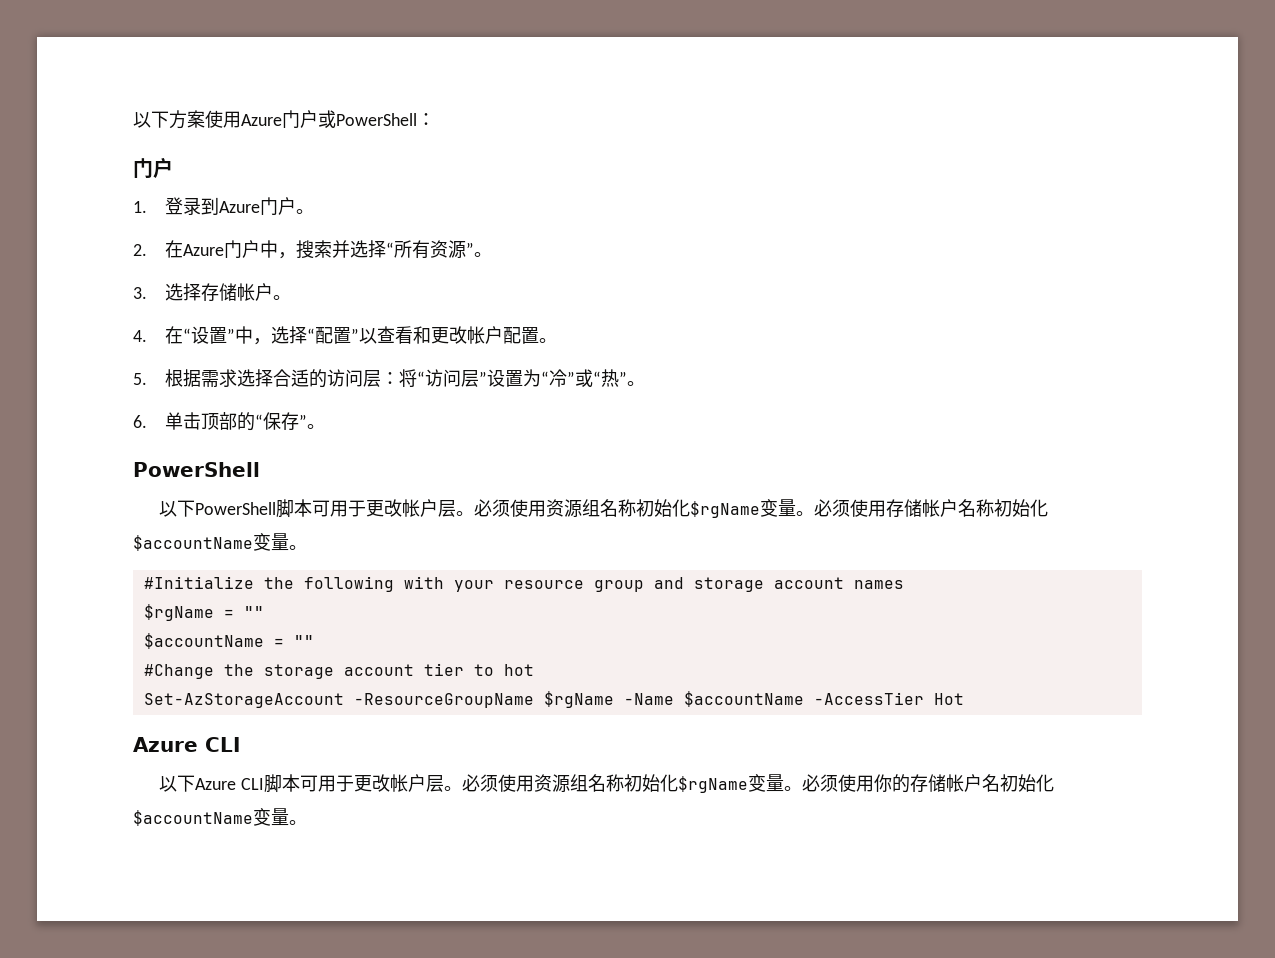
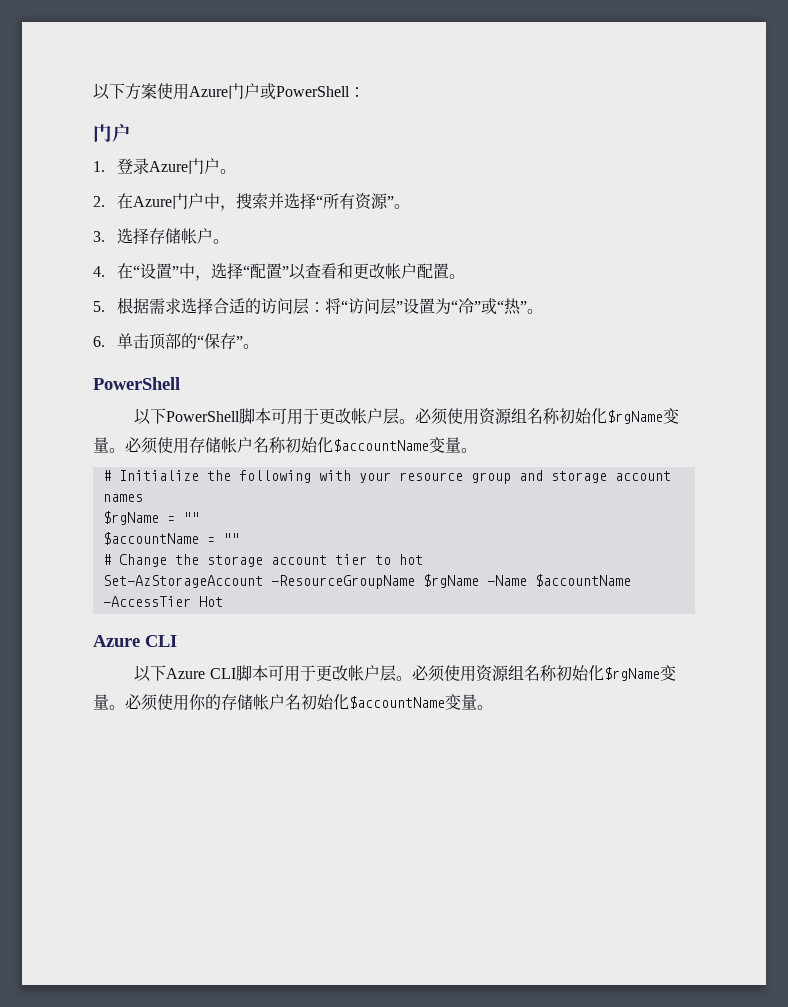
[201,197,220,215] 到 -> (149, 166) none
[143,576,254,589] #Initialize -> [102,470,199,481] # Initialize
[143,664,214,679] #Change -> [102,554,167,567] # Change

